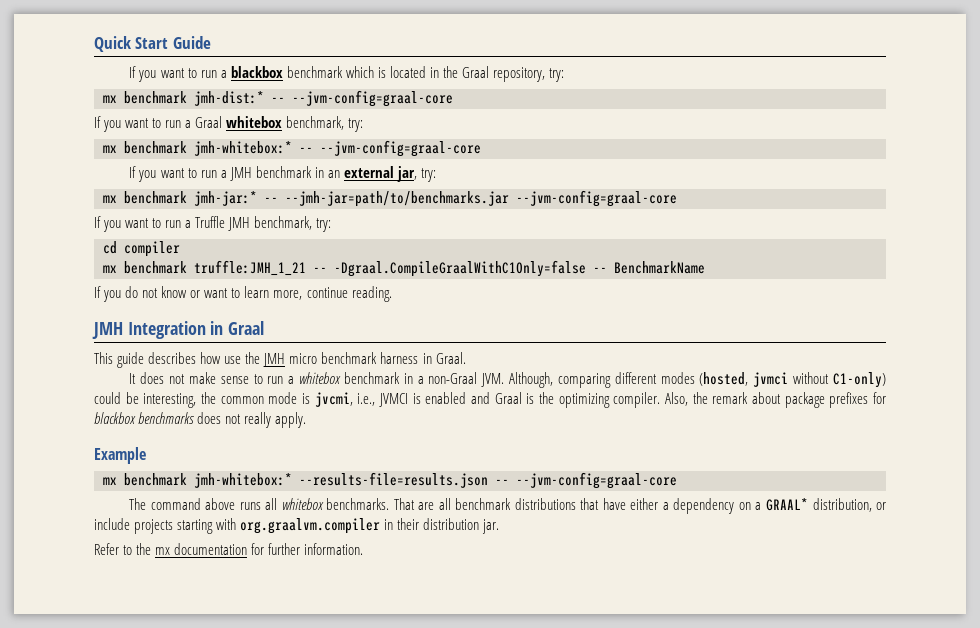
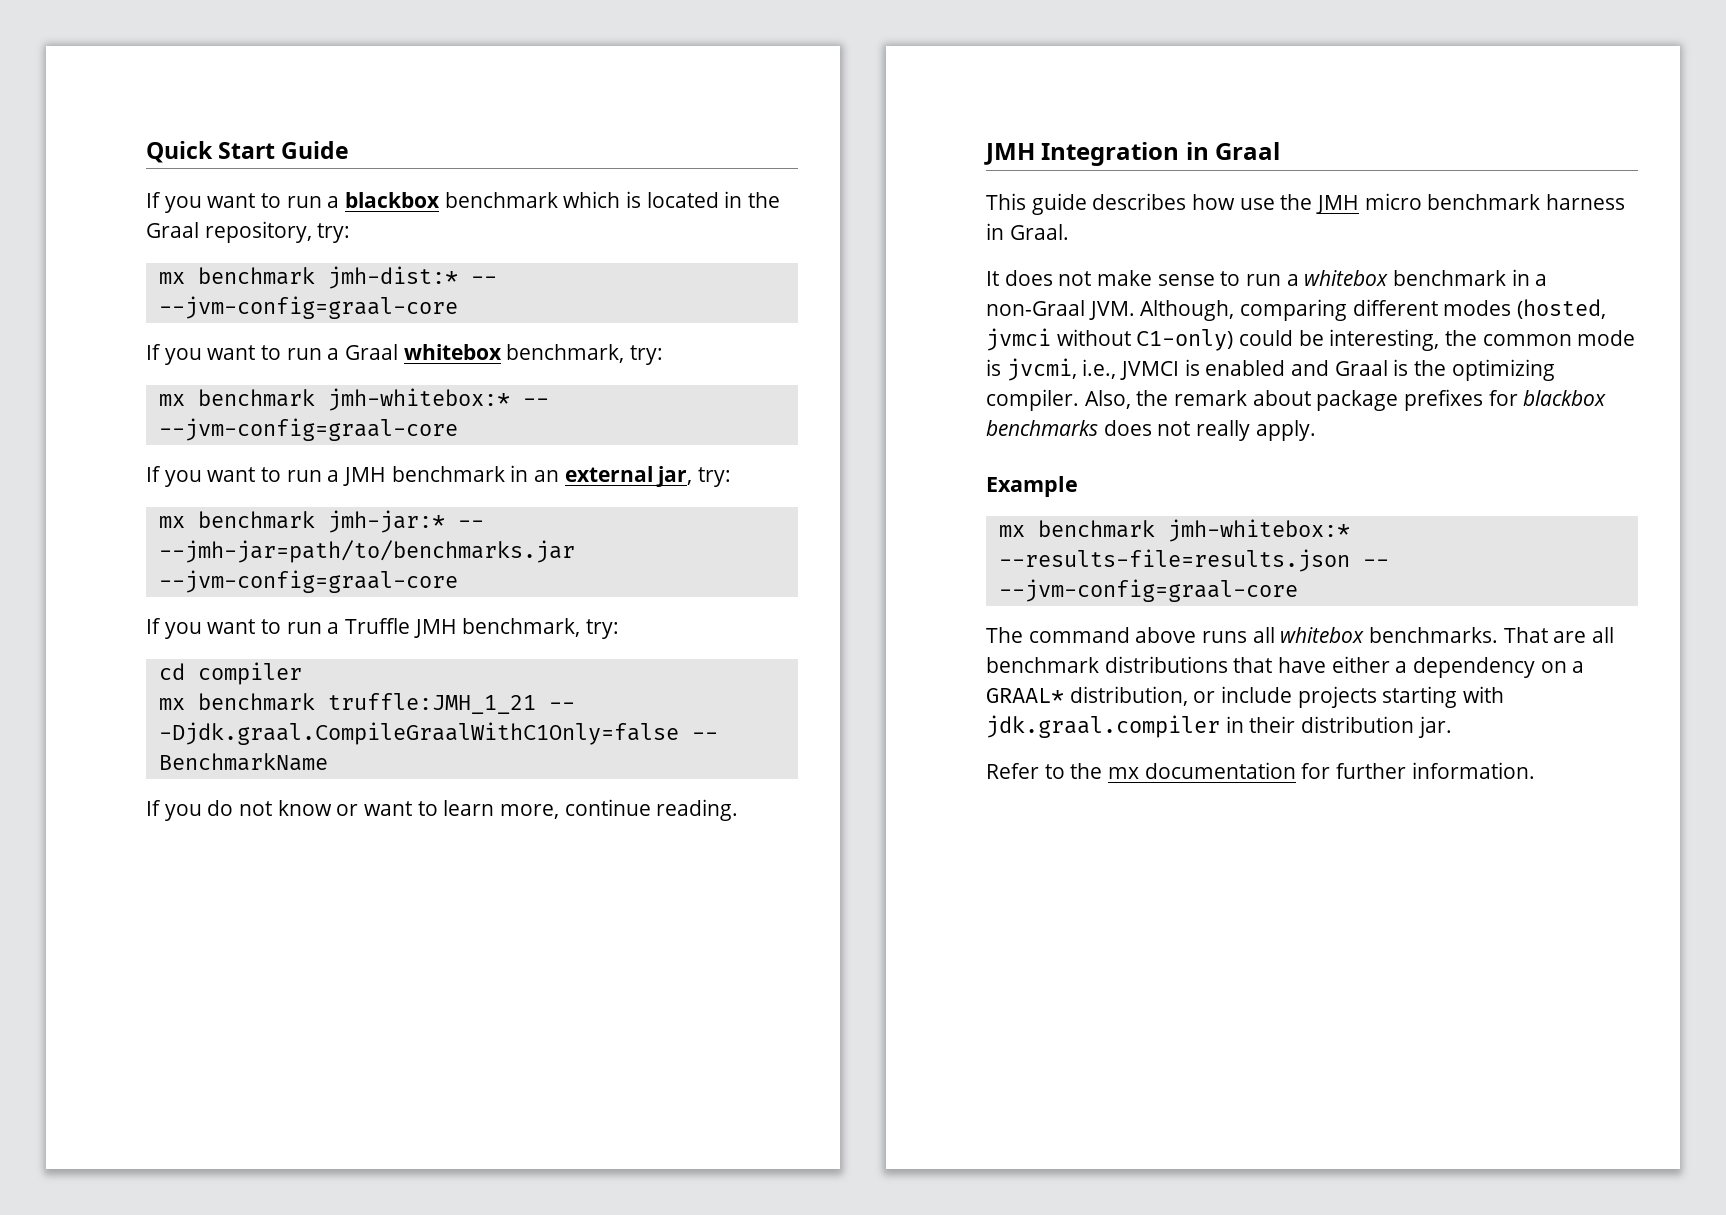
[334,260,586,277] -Dgraal.CompileGraalWithC1Only=false -> [158,722,679,745] -Djdk.graal.CompileGraalWithC1Only=false
[240,518,381,534] org.graalvm.compiler -> [986,715,1220,738] jdk.graal.compiler

